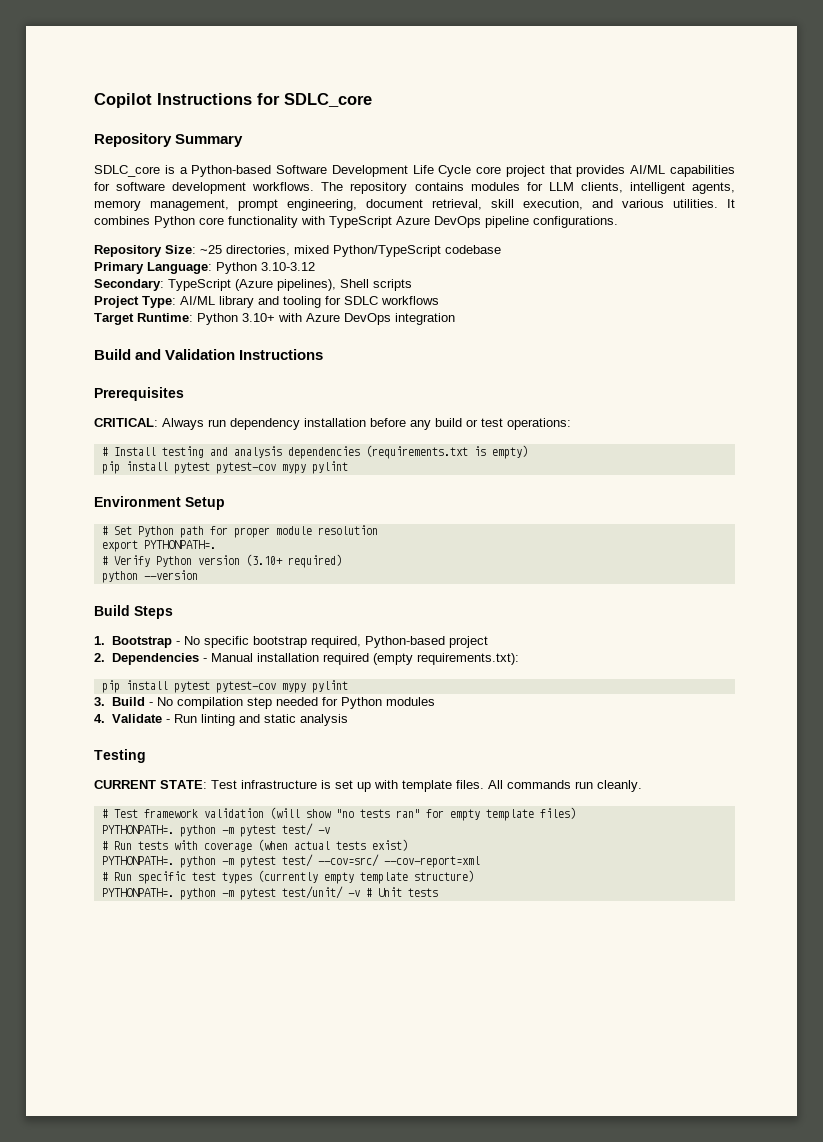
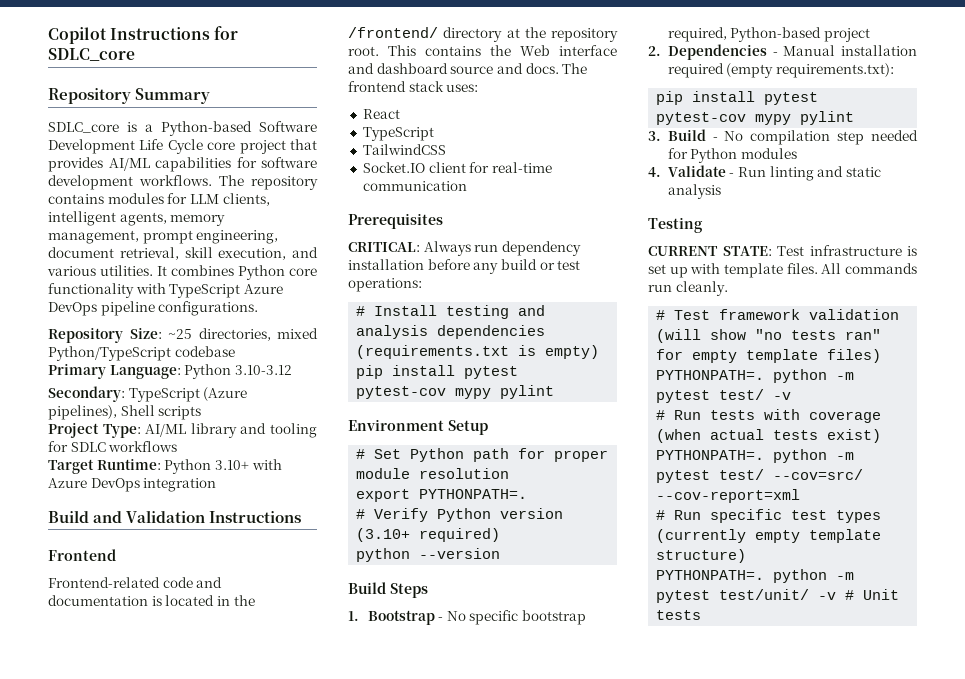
(324, 354) none -> [48,549,116,561] [48,577,223,588] [48,595,255,606] [348,27,618,42] [348,45,617,56] [348,63,588,74] [348,81,479,92] [362,109,400,119] [362,127,434,141] [362,144,446,155] [362,162,552,173] [362,181,467,191] // Frontend // Frontend-related code and documentation is located in the /frontend/ directory at the repository root. This contains the Web interface and dashboard source and docs. The frontend stack uses: // React // TypeScript // TailwindCSS // Socket.IO client for real-time communication

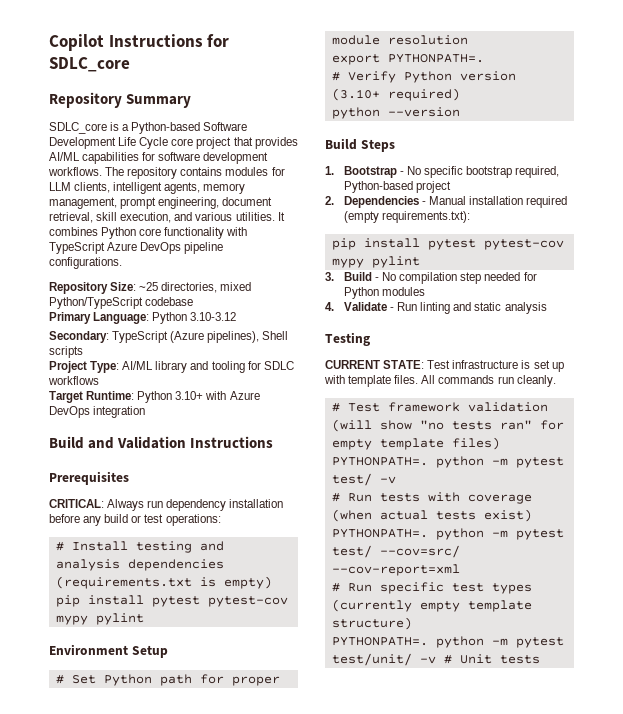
[48,549,116,561] [48,577,223,588] [48,595,255,606] [348,27,618,42] [348,45,617,56] [348,63,588,74] [348,81,479,92] [362,109,400,119] [362,127,434,141] [362,144,446,155] [362,162,552,173] [362,181,467,191] // Frontend // Frontend-related code and documentation is located in the /frontend/ directory at the repository root. This contains the Web interface and dashboard source and docs. The frontend stack uses: // React // TypeScript // TailwindCSS // Socket.IO client for real-time communication -> (274, 442) none

